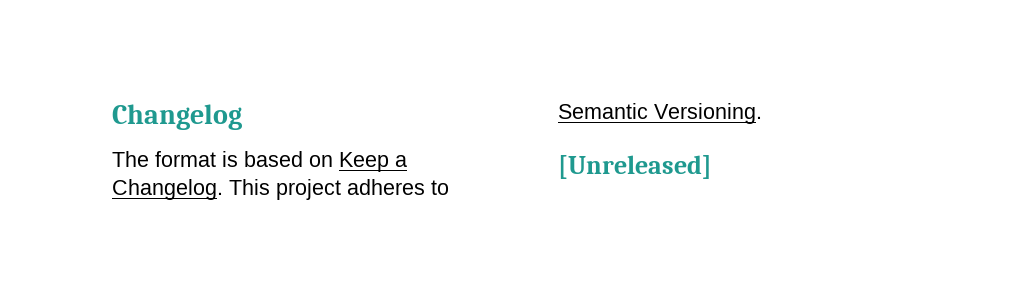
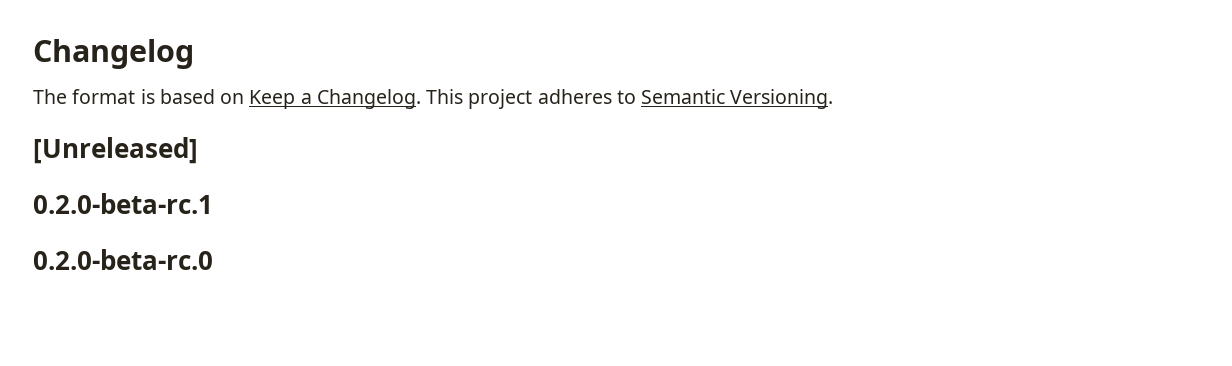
(712, 167) none -> [33,193,213,214] [33,249,213,270] // 0.2.0-beta-rc.1 // 0.2.0-beta-rc.0

